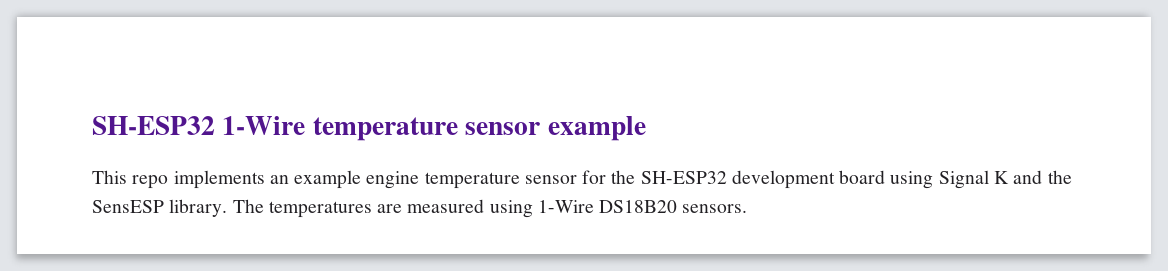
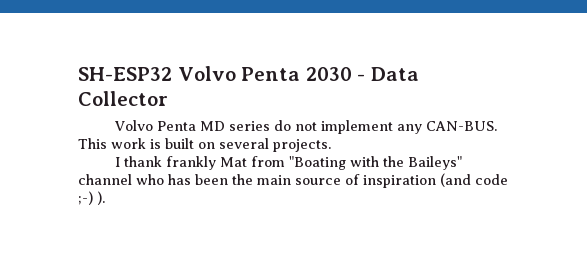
[92,116,646,141] [92,170,1072,189] [92,199,748,218] SH-ESP32 1-Wire temperature sensor example // This repo implements an example engine temperature sensor for the SH-ESP32 development board using Signal K and the SensESP library. The temperatures are measured using 1-Wire DS18B20 sensors. -> [78,66,419,81] [78,91,168,106] [113,120,497,134] [78,138,331,152] [114,156,462,170] [78,173,508,188] [78,191,105,205] SH-ESP32 Volvo Penta 2030 - Data Collector // Volvo Penta MD series do not implement any CAN-BUS. This work is built on several projects. // I thank frankly Mat from "Boating with the Baileys" channel who has been the main source of inspiration (and code ;-) ).

